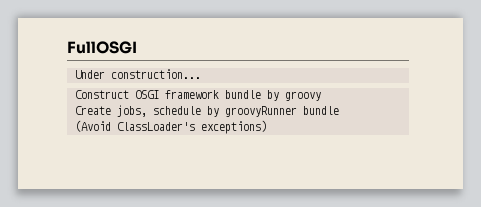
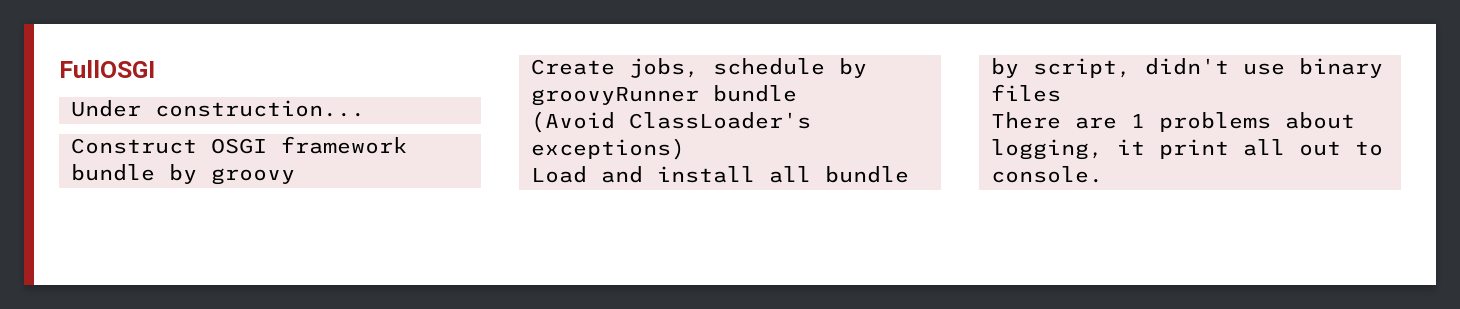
(267, 127) none -> [530,166,909,183] [990,58,1383,78] [990,84,1061,102] [990,112,1355,132] [990,139,1383,160] [990,166,1103,183] // Load and install all bundle by script, didn't use binary files // There are 1 problems about logging, it print all out to console.

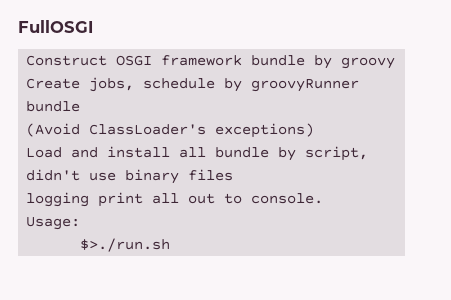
[70,100,365,117] // Under construction... -> (93, 26) none
[990,112,1355,132] [990,139,1145,160] There are 1 problems about logging, it -> [25,192,89,207] logging
(1103, 174) none -> [25,216,80,230] [79,238,170,252] // Usage: // $>./run.sh

